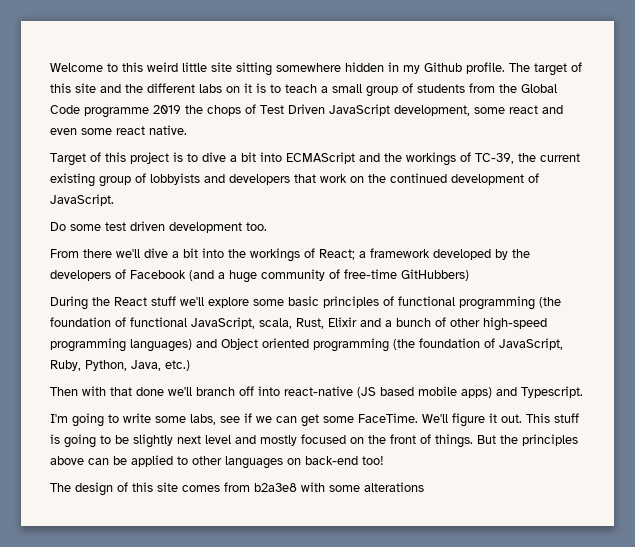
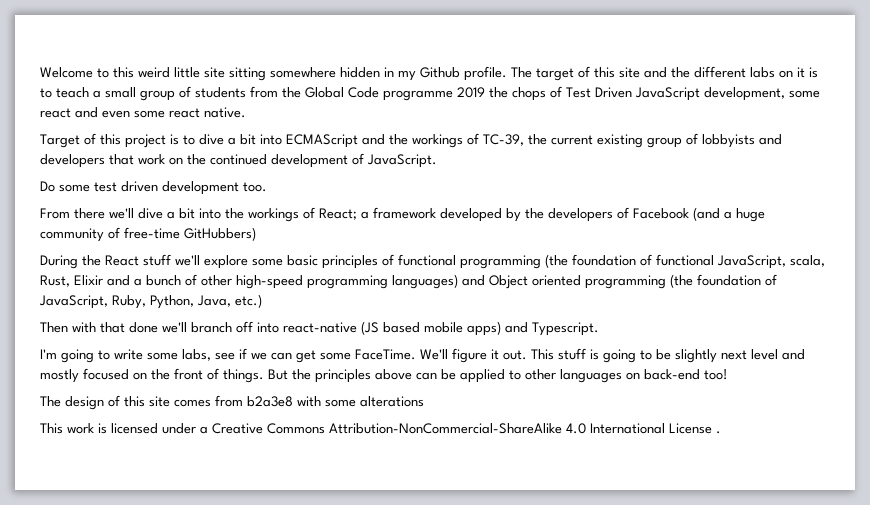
(424, 487) none -> [40,423,721,434] // This work is licensed under a Creative Commons Attribution-NonCommercial-ShareAlike 4.0 International License .

